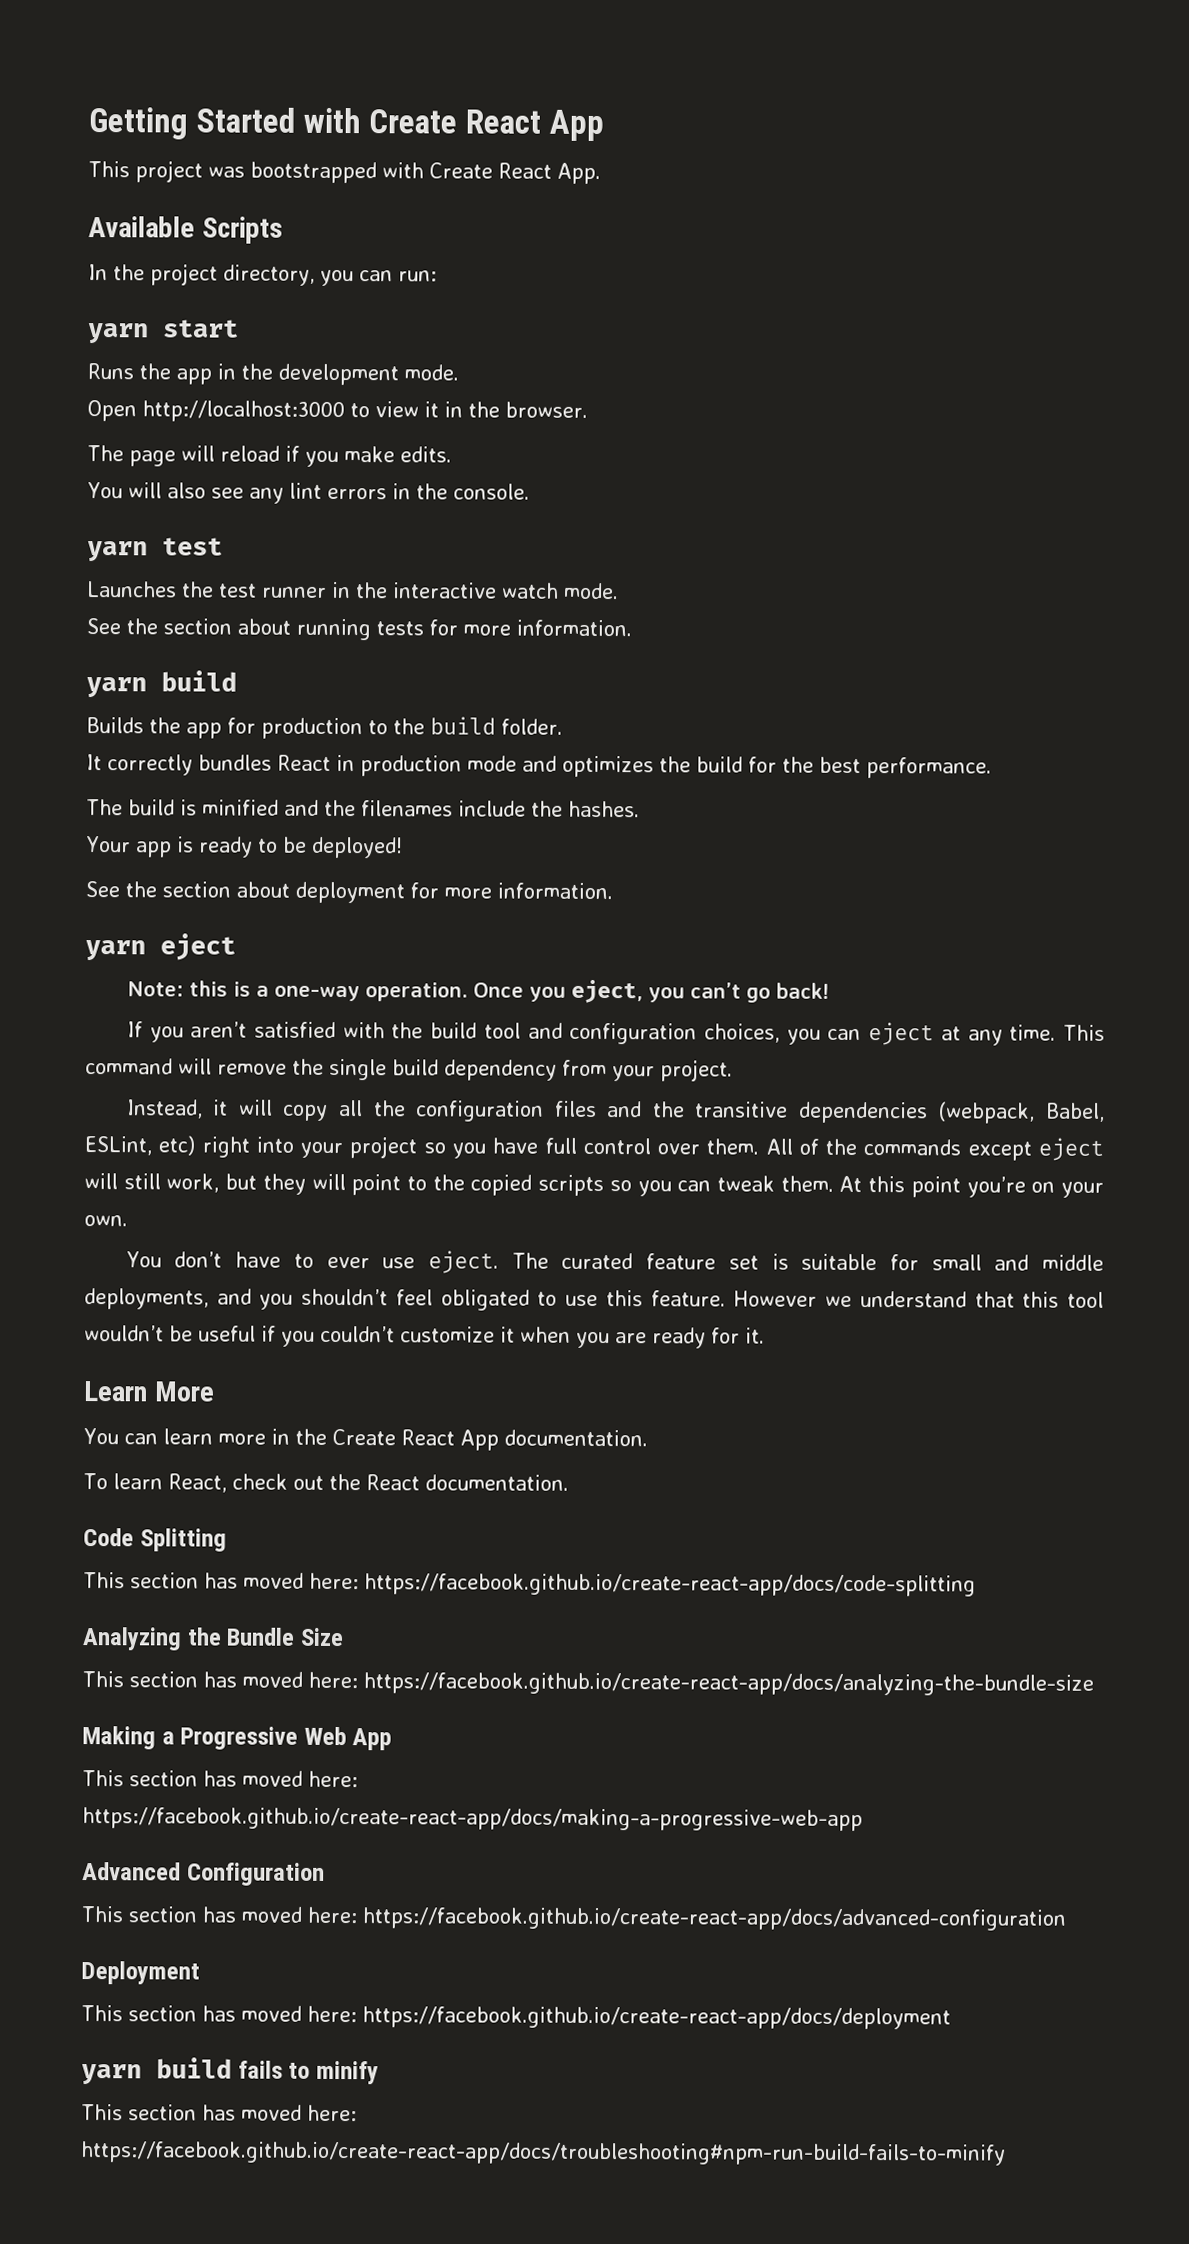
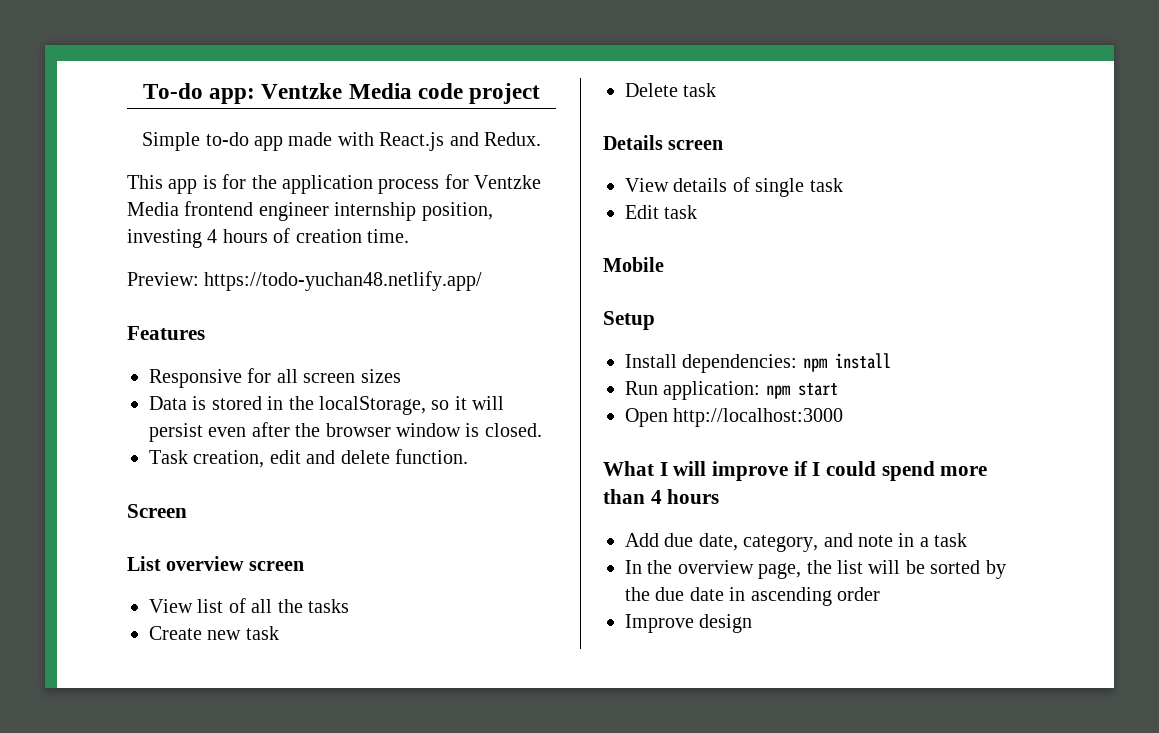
[88,107,604,142] [88,160,601,185] [88,216,283,244] [88,263,437,287] [87,319,239,344] [87,363,459,386] [87,400,588,423] [87,445,452,468] [87,482,530,504] [87,537,223,562] [87,581,619,600] [86,618,632,641] [86,670,237,698] [86,716,563,740] [86,754,992,779] [86,799,640,818] [86,836,403,859] [85,881,613,904] [85,933,236,961] [126,979,830,1004] [126,1021,1105,1046] [85,1058,733,1082] [126,1099,1105,1124] [84,1135,1105,1161] [84,1173,1104,1198] [84,1215,128,1227] [125,1250,1104,1274] [84,1288,1105,1311] [84,1325,765,1349] [83,1381,215,1402] [83,1428,648,1451] [83,1473,569,1493] [83,1528,227,1552] [83,1572,976,1597] [82,1627,344,1651] [82,1671,1094,1696] [82,1726,393,1751] [82,1770,358,1788] [82,1807,863,1832] [82,1862,325,1886] [81,1906,1066,1931] [81,1961,200,1985] [81,2005,951,2030] [81,2057,379,2085] [81,2104,357,2122] [81,2141,1006,2166] Getting Started with Create React App // This project was bootstrapped with Create React App. // Available Scripts // In the project directory, you can run: // yarn start // Runs the app in the development mode. // Open http://localhost:3000 to view it in the browser. // The page will reload if you make edits. // You will also see any lint errors in the console. // yarn test // Launches the test runner in the interactive watch mode. // See the section about running tests for more information. // yarn build // Builds the app for production to the build folder. // It correctly bundles React in production mode and optimizes the build for the best performance. // The build is minified and the filenames include the hashes. // Your app is ready to be deployed! // See the section about deployment for more information. // yarn eject // Note: this is a one-way operation. Once you eject, you can’t go back! // If you aren’t satisfied with the build tool and configuration choices, you can eject at any time. This command will remove the single build dependency from your project. // Instead, it will copy all the configuration files and the transitive dependencies (webpack, Babel, ESLint, etc) right into your project so you have full control over them. All of the commands except eject will still work, but they will point to the copied scripts so you can tweak them. At this point you’re on your own. // You don’t have to ever use eject. The curated feature set is suitable for small and middle deployments, and you shouldn’t feel obligated to use this feature. However we understand that this tool wouldn’t be useful if you couldn’t customize it when you are ready for it. // Learn More // You can learn more in the Create React App documentation. // To learn React, check out the React documentation. // Code Splitting // This section has moved here: https://facebook.github.io/create-react-app/docs/code-splitting // Analyzing the Bundle Size // This section has moved here: https://facebook.github.io/create-react-app/docs/analyzing-the-bundle-size // Making a Progressive Web App // This section has moved here: https://facebook.github.io/create-react-app/docs/making-a-progressive-web-app // Advanced Configuration // This section has moved here: https://facebook.github.io/create-react-app/docs/advanced-configuration // Deployment // This section has moved here: https://facebook.github.io/create-react-app/docs/deployment // yarn build fails to minify // This section has moved here: https://facebook.github.io/create-react-app/docs/troubleshooting#npm-run-build-fails-to-minify -> [142,83,541,104] [142,132,541,151] [127,174,542,194] [127,201,493,221] [127,228,409,248] [127,271,483,291] [127,326,205,340] [149,368,401,388] [149,396,505,415] [149,422,542,442] [149,449,468,468] [127,504,187,518] [127,556,304,571] [149,598,349,613] [149,626,279,640] [625,83,717,97] [603,135,724,150] [625,177,843,197] [625,205,698,219] [603,257,664,272] [603,311,655,330] [625,353,891,373] [625,381,838,400] [625,408,844,427] [603,461,988,481] [603,489,720,504] [625,533,968,552] [625,560,1006,579] [625,587,880,606] [625,614,753,633] To-do app: Ventzke Media code project // Simple to-do app made with React.js and Redux. // This app is for the application process for Ventzke Media frontend engineer internship position, investing 4 hours of creation time. // Preview: https://todo-yuchan48.netlify.app/ // Features // Responsive for all screen sizes // Data is stored in the localStorage, so it will persist even after the browser window is closed. // Task creation, edit and delete function. // Screen // List overview screen // View list of all the tasks // Create new task // Delete task // Details screen // View details of single task // Edit task // Mobile // Setup // Install dependencies: npm install // Run application: npm start // Open http://localhost:3000 // What I will improve if I could spend more than 4 hours // Add due date, category, and note in a task // In the overview page, the list will be sorted by the due date in ascending order // Improve design

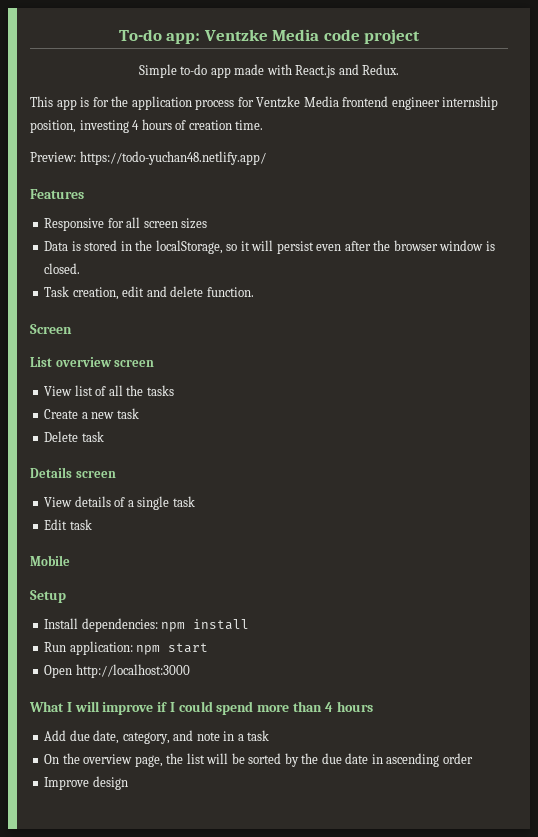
(202, 633) none -> [81,412,88,419] a
(750, 184) none -> [127,500,134,507] a
[625,560,642,574] In -> [44,754,60,764] On

